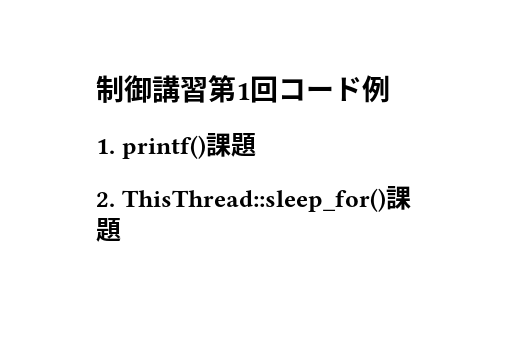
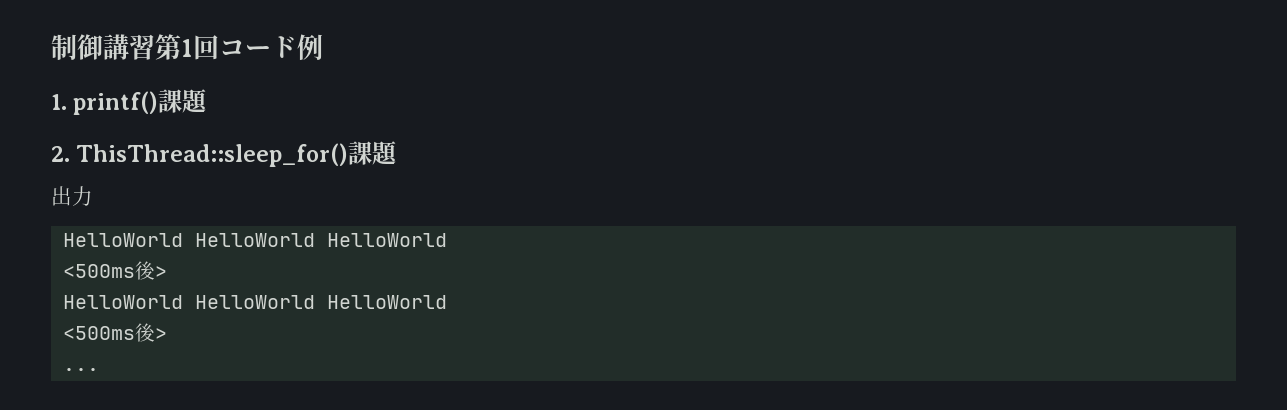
(121, 230) none -> [51,186,93,206] [63,233,448,247] [63,261,168,280] [63,295,448,309] [63,323,168,342] [63,368,100,371] // 出力 // HelloWorld HelloWorld HelloWorld // <500ms後> // HelloWorld HelloWorld HelloWorld // <500ms後> // ...

